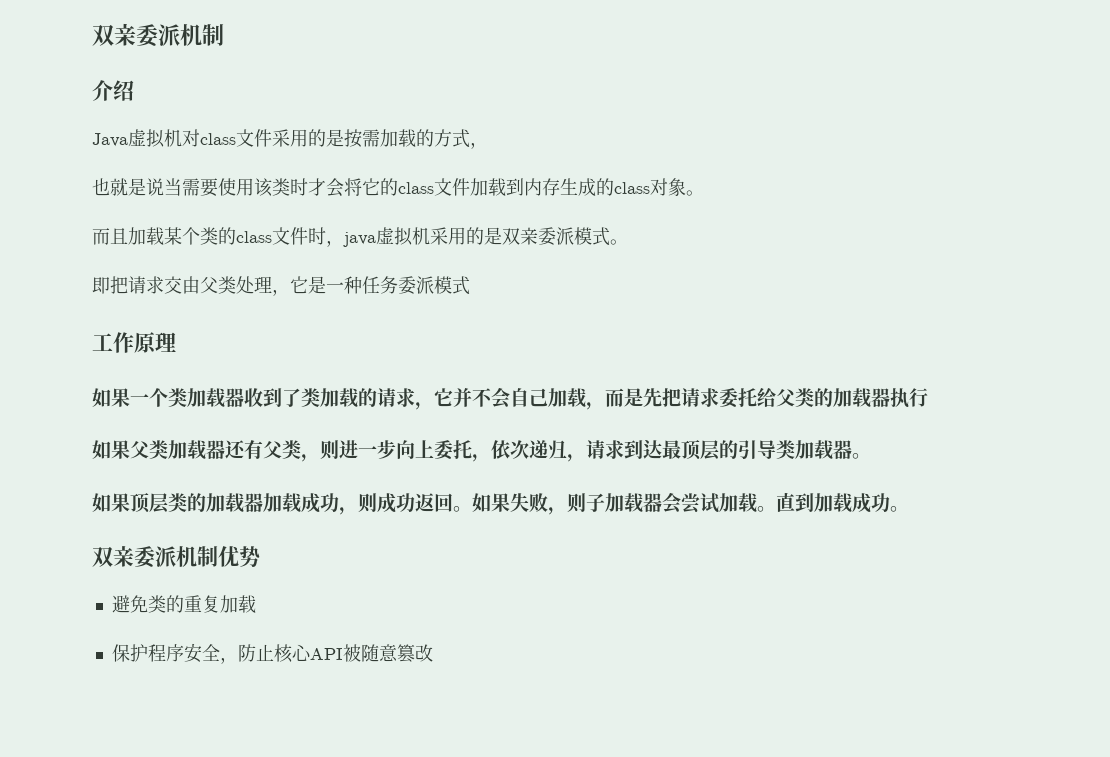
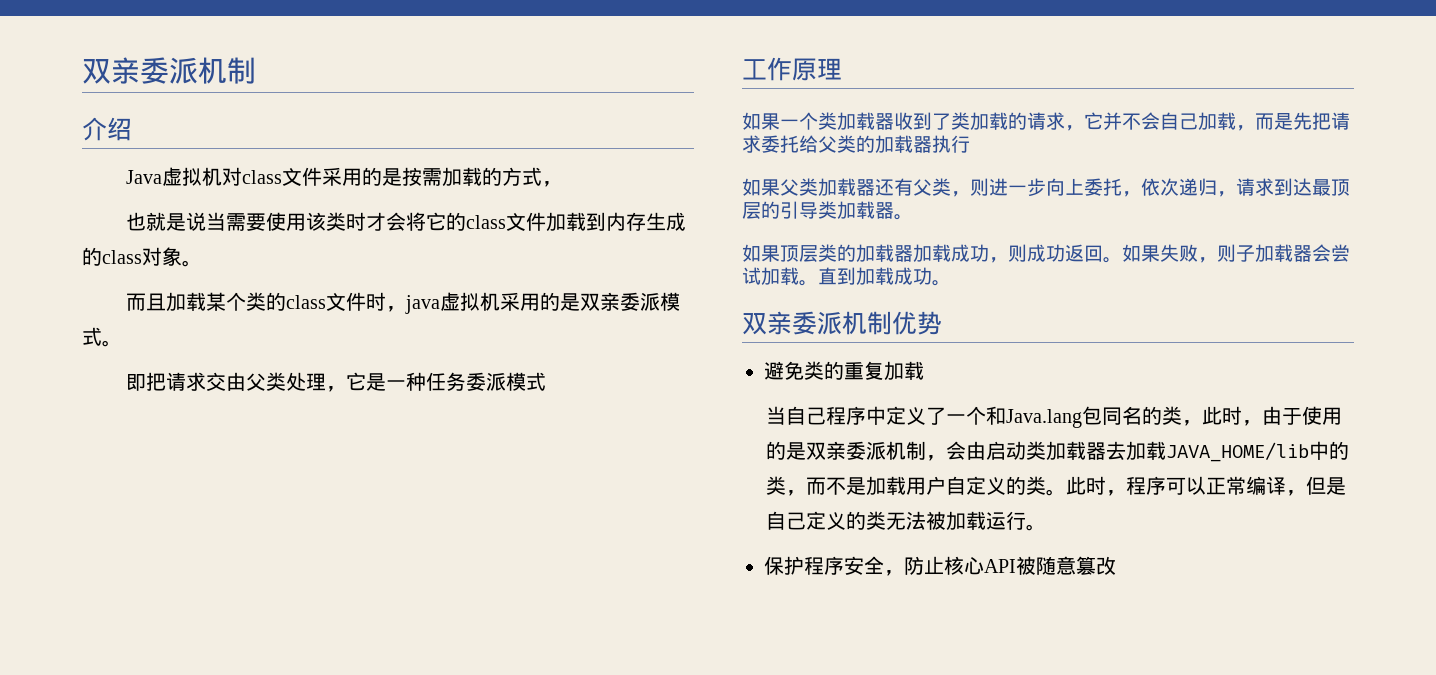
(256, 604) none -> [766,406,1343,428] [766,441,1350,462] [766,476,1347,496] [766,511,1047,531] // 当自己程序中定义了一个和Java.lang包同名的类，此时，由于使用的是双亲委派机制，会由启动类加载器去加载JAVA_HOME/lib中的类，而不是加载用户自定义的类。此时，程序可以正常编译，但是自己定义的类无法被加载运行。

